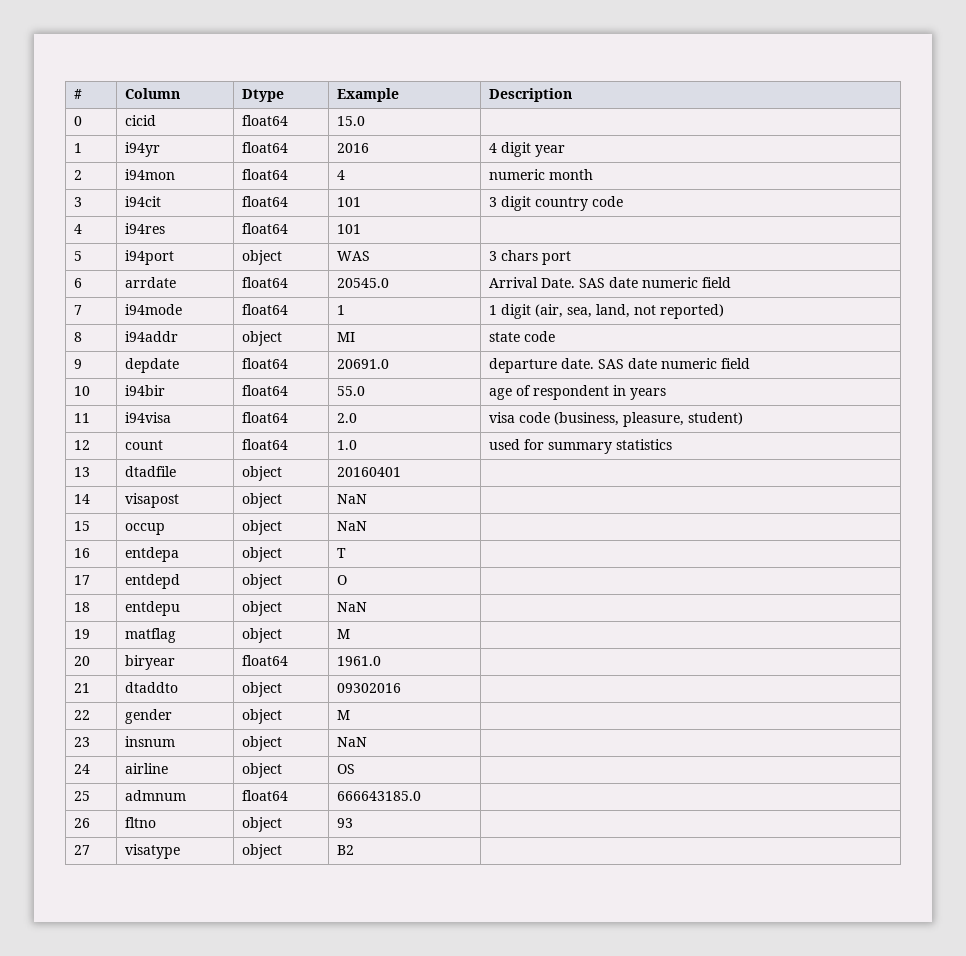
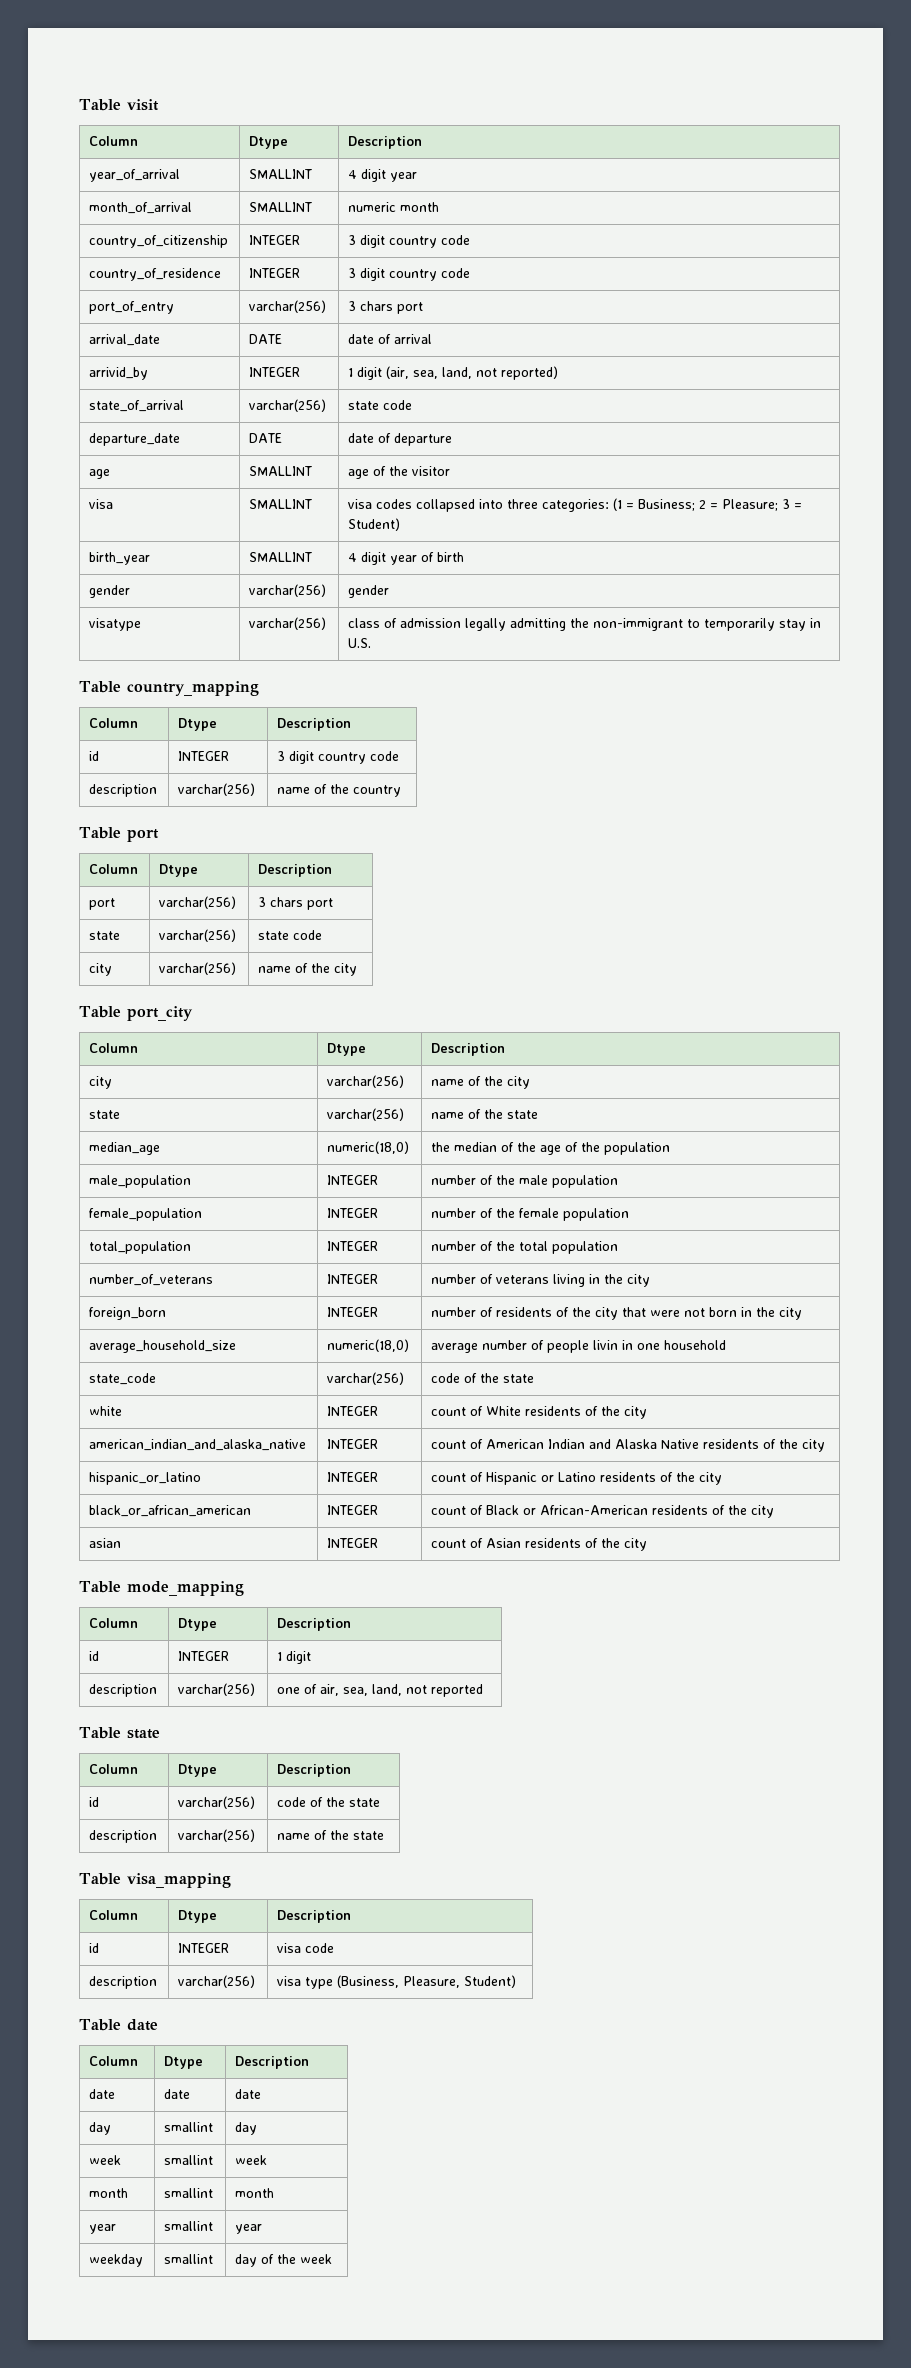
[73,89,82,99] [124,88,180,99] [241,89,284,102] [336,88,399,102] [488,88,572,102] [73,116,82,126] [124,115,156,126] [241,115,288,126] [336,116,365,126] [73,143,82,153] [124,142,160,157] [241,142,288,153] [336,143,369,153] [488,142,565,157] [73,170,82,180] [124,169,175,180] [241,169,288,180] [336,170,345,180] [488,169,593,180] [73,197,82,207] [124,196,161,207] [241,196,288,207] [336,197,361,207] [488,196,623,211] [73,224,82,234] [124,223,165,234] [241,223,288,234] [336,224,361,234] [73,251,82,261] [124,250,174,265] [241,250,282,265] [336,251,370,261] [488,250,571,265] [73,278,82,288] [124,277,176,288] [241,277,288,288] [336,278,389,288] [488,277,731,288] [73,305,82,315] [124,304,182,315] [241,304,288,315] [336,305,345,315] # | Column | Dtype | Example | Description // 0 | cicid | float64 | 15.0 | // 1 | i94yr | float64 | 2016 | 4 digit year // 2 | i94mon | float64 | 4 | numeric month // 3 | i94cit | float64 | 101 | 3 digit country code // 4 | i94res | float64 | 101 | // 5 | i94port | object | WAS | 3 chars port // 6 | arrdate | float64 | 20545.0 | Arrival Date. SAS date numeric field // 7 | i94mode | float64 | 1 -> [79,99,159,111] [89,136,139,146] [249,136,289,149] [348,136,423,149] [89,169,181,182] [249,169,313,179] [348,169,418,182] [89,202,193,214] [249,202,313,212] [348,202,440,212] [89,235,229,248] [249,235,301,245] [348,235,471,248] [89,268,222,281] [249,268,301,278] [348,268,471,281] [89,301,175,314] [249,300,327,313] [348,301,424,314] [89,334,161,346] [249,334,283,344] [348,334,433,344] [89,367,149,380] [249,367,301,377] Table visit // Column | Dtype | Description // year_of_arrival | SMALLINT | 4 digit year // month_of_arrival | SMALLINT | numeric month // country_of_citizenship | INTEGER | 3 digit country code // country_of_residence | INTEGER | 3 digit country code // port_of_entry | varchar(256) | 3 chars port // arrival_date | DATE | date of arrival // arrivid_by | INTEGER
[73,332,82,342] [124,331,178,342] [241,331,282,346] [336,332,355,342] [488,331,555,342] [73,359,82,369] [124,358,179,373] [241,358,288,369] [336,359,389,369] [488,358,750,373] [73,386,90,396] [124,385,165,396] [241,385,288,396] [336,386,365,396] [488,385,666,400] [73,413,90,423] [124,412,171,423] [241,412,288,423] [336,413,357,423] [488,412,743,427] [73,440,90,450] [124,440,163,450] [241,439,288,450] [336,440,357,450] [488,439,672,454] [73,467,90,477] [124,466,176,477] [241,466,282,481] [336,467,401,477] [73,494,90,504] [124,493,179,508] [241,493,282,508] [336,494,367,504] [73,521,90,531] [124,523,165,535] [241,520,282,535] [336,521,367,531] [73,548,90,558] [124,547,179,562] [241,547,282,562] [336,548,346,558] [73,575,90,585] [124,574,180,589] [241,574,282,589] [336,575,347,585] [73,602,90,612] [124,601,180,616] [241,601,282,616] [336,602,367,612] [73,629,90,639] [124,628,176,643] [241,628,282,643] [336,629,350,639] [73,656,90,666] [124,655,175,670] [241,655,288,666] [336,656,381,666] [73,683,90,693] [124,682,178,693] [241,682,282,697] [336,683,401,693] [73,710,90,720] [124,709,172,724] [241,709,282,724] [336,710,350,720] [73,737,90,747] [124,736,175,747] [241,736,282,751] [336,737,367,747] [73,764,90,774] [124,763,168,774] [241,763,282,778] [336,764,355,774] [73,791,90,801] [124,790,186,801] [241,790,288,801] [336,791,421,801] [73,818,90,828] [124,817,156,828] [241,817,282,832] [336,818,353,828] [73,845,90,855] [124,844,180,859] [241,844,282,859] [336,845,354,855] 8 | i94addr | object | MI | state code // 9 | depdate | float64 | 20691.0 | departure date. SAS date numeric field // 10 | i94bir | float64 | 55.0 | age of respondent in years // 11 | i94visa | float64 | 2.0 | visa code (business, pleasure, student) // 12 | count | float64 | 1.0 | used for summary statistics // 13 | dtadfile | object | 20160401 | // 14 | visapost | object | NaN | // 15 | occup | object | NaN | // 16 | entdepa | object | T | // 17 | entdepd | object | O | // 18 | entdepu | object | NaN | // 19 | matflag | object | M | // 20 | biryear | float64 | 1961.0 | // 21 | dtaddto | object | 09302016 | // 22 | gender | object | M | // 23 | insnum | object | NaN | // 24 | airline | object | OS | // 25 | admnum | float64 | 666643185.0 | // 26 | fltno | object | 93 | // 27 | visatype | object | B2 | -> [89,400,185,412] [249,399,327,412] [348,400,413,410] [89,433,181,446] [249,433,283,443] [348,433,453,446] [89,469,111,479] [249,466,313,476] [348,466,451,479] [89,499,114,509] [249,499,313,509] [348,498,803,512] [348,518,401,531] [89,552,151,565] [249,552,313,562] [348,552,465,565] [89,585,131,598] [249,584,327,597] [348,585,390,598] [89,618,142,631] [249,617,327,630] [348,618,822,631] [348,638,372,648] [79,681,259,696] [89,718,139,728] [178,718,218,731] [277,718,352,731] [89,751,100,761] [178,751,230,761] [277,751,400,764] [89,784,158,797] [178,783,256,796] [277,784,402,797] [79,827,159,842] [89,864,139,874] [159,864,199,877] [258,864,333,877] [89,898,116,910] [159,896,237,909] [258,897,334,910] [89,931,121,940] [159,929,237,942] [258,930,323,940] [89,963,113,976] [159,962,237,975] [258,963,358,976] [79,1006,193,1021] [89,1043,139,1053] [327,1043,367,1056] [431,1043,506,1056] [89,1076,113,1089] [327,1075,405,1088] [431,1076,531,1089] [89,1110,121,1119] [327,1108,405,1121] [431,1109,539,1119] [89,1142,161,1155] [327,1141,410,1154] [431,1142,671,1155] [89,1175,192,1188] [327,1175,379,1185] [431,1175,619,1188] [89,1208,203,1221] [327,1208,379,1218] [431,1208,630,1221] [89,1241,192,1254] [327,1241,379,1251] [431,1241,619,1254] [89,1274,214,1286] [327,1274,379,1284] [431,1274,651,1287] [89,1307,167,1320] [327,1307,379,1317] [431,1307,803,1320] [89,1340,237,1353] [327,1339,410,1352] [431,1340,727,1353] [89,1373,157,1385] [327,1372,405,1385] [431,1373,535,1383] [89,1406,123,1416] [327,1406,379,1416] [431,1406,648,1419] [89,1439,307,1451] [327,1439,379,1449] [431,1439,826,1452] [89,1472,202,1485] [327,1472,379,1482] [431,1472,723,1485] [89,1505,252,1517] [327,1505,379,1515] [431,1505,775,1518] [89,1538,122,1548] [327,1538,379,1548] [431,1538,648,1551] [79,1581,244,1596] [89,1618,139,1628] [178,1618,218,1631] [277,1618,352,1631] [89,1651,100,1661] [178,1651,230,1661] [277,1651,312,1664] [89,1684,158,1697] [178,1683,256,1696] [277,1684,484,1697] [79,1727,160,1739] [89,1764,139,1774] [178,1764,218,1777] [277,1764,352,1777] [89,1797,100,1807] [178,1796,256,1809] [277,1797,381,1807] [89,1830,158,1843] [178,1829,256,1842] [277,1830,385,1840] [79,1873,231,1888] [89,1910,139,1920] [178,1910,218,1923] [277,1910,352,1923] [89,1943,100,1953] [178,1943,230,1953] [277,1943,335,1953] [89,1976,158,1989] [178,1975,256,1988] [277,1975,517,1989] [79,2019,158,2031] [89,2056,139,2066] [164,2056,204,2069] [235,2056,310,2069] [89,2089,116,2099] [164,2089,191,2099] [235,2089,262,2099] [89,2122,112,2135] [164,2122,214,2132] [235,2122,258,2135] [89,2155,122,2165] [164,2155,214,2165] [235,2155,268,2165] [89,2188,129,2198] [164,2188,214,2198] [235,2188,275,2198] [89,2224,117,2234] [164,2221,214,2231] [235,2224,263,2234] [89,2254,144,2267] [164,2254,214,2264] [235,2254,333,2267] state_of_arrival | varchar(256) | state code // departure_date | DATE | date of departure // age | SMALLINT | age of the visitor // visa | SMALLINT | visa codes collapsed into three categories: (1 = Business; 2 = Pleasure; 3 = Student) // birth_year | SMALLINT | 4 digit year of birth // gender | varchar(256) | gender // visatype | varchar(256) | class of admission legally admitting the non-immigrant to temporarily stay in U.S. // Table country_mapping // Column | Dtype | Description // id | INTEGER | 3 digit country code // description | varchar(256) | name of the country // Table port // Column | Dtype | Description // port | varchar(256) | 3 chars port // state | varchar(256) | state code // city | varchar(256) | name of the city // Table port_city // Column | Dtype | Description // city | varchar(256) | name of the city // state | varchar(256) | name of the state // median_age | numeric(18,0) | the median of the age of the population // male_population | INTEGER | number of the male population // female_population | INTEGER | number of the female population // total_population | INTEGER | number of the total population // number_of_veterans | INTEGER | number of veterans living in the city // foreign_born | INTEGER | number of residents of the city that were not born in the city // average_household_size | numeric(18,0) | average number of people livin in one household // state_code | varchar(256) | code of the state // white | INTEGER | count of White residents of the city // american_indian_and_alaska_native | INTEGER | count of American Indian and Alaska Native residents of the city // hispanic_or_latino | INTEGER | count of Hispanic or Latino residents of the city // black_or_african_american | INTEGER | count of Black or African-American residents of the city // asian | INTEGER | count of Asian residents of the city // Table mode_mapping // Column | Dtype | Description // id | INTEGER | 1 digit // description | varchar(256) | one of air, sea, land, not reported // Table state // Column | Dtype | Description // id | varchar(256) | code of the state // description | varchar(256) | name of the state // Table visa_mapping // Column | Dtype | Description // id | INTEGER | visa code // description | varchar(256) | visa type (Business, Pleasure, Student) // Table date // Column | Dtype | Description // date | date | date // day | smallint | day // week | smallint | week // month | smallint | month // year | smallint | year // weekday | smallint | day of the week

